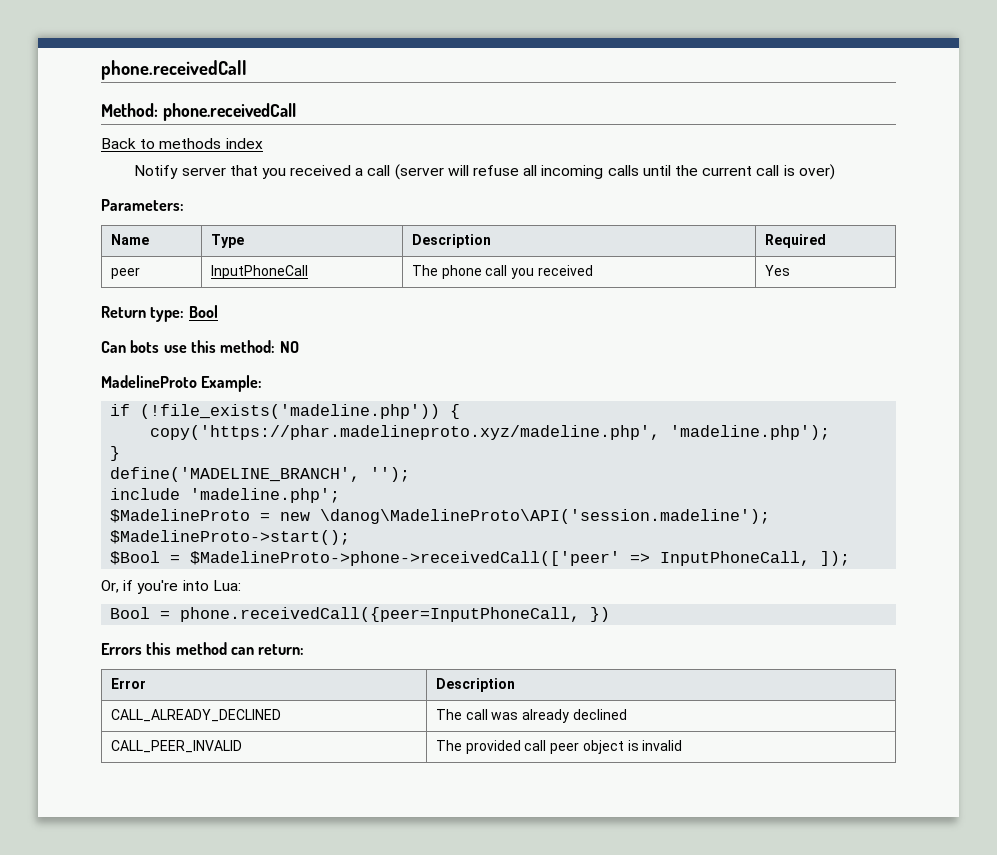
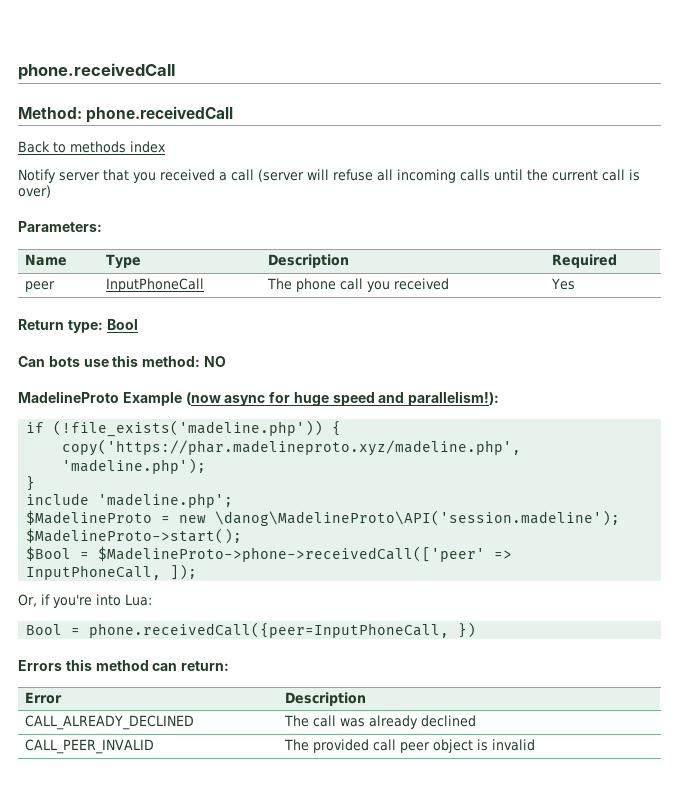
[201,375,263,392] Example: -> [122,391,500,406] Example (now async for huge speed and parallelism!):
[110,467,411,482] // define('MADELINE_BRANCH', ''); -> (36, 483) none

